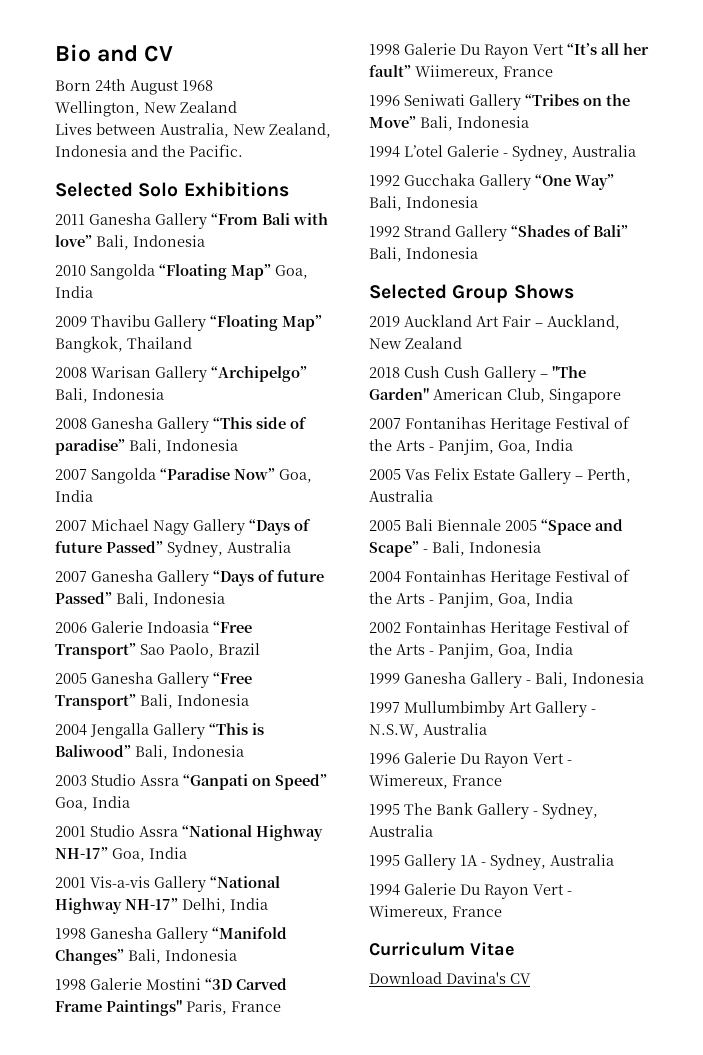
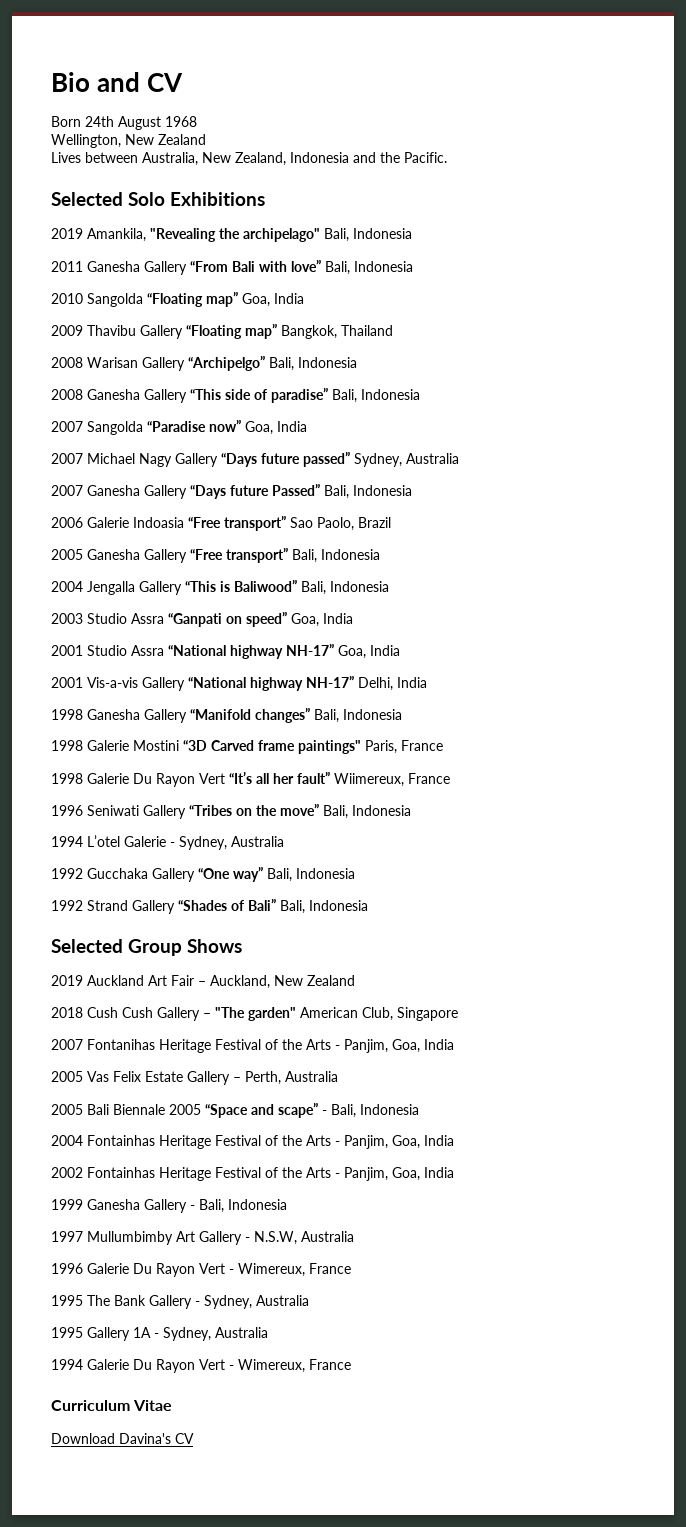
(289, 189) none -> [51,228,412,242] // 2019 Amankila, "Revealing the archipelago" Bali, Indonesia
[231,264,271,280] Map” -> [206,291,238,307] map”
[282,315,322,331] Map” -> [245,323,277,339] map”
[234,468,275,480] Now” -> [209,419,241,432] now”
[294,519,311,531] [55,541,163,553] of future Passed” -> [261,451,350,467] future passed”
[258,570,275,582] of -> (226, 492) none
[55,643,136,659] Transport” -> [224,515,286,531] transport”
[55,694,136,710] Transport” -> [226,547,288,563] transport”
[275,774,327,790] Speed” -> [246,611,287,627] speed”
[256,825,323,841] Highway -> [230,645,283,659] highway
[55,898,122,914] Highway -> [250,677,303,691] highway
[55,949,124,965] Changes” -> [255,707,310,723] changes”
[55,1000,182,1016] Frame Paintings" -> [258,740,361,754] frame paintings"
[369,116,416,128] Move” -> [280,803,319,816] move”
[575,174,614,190] Way” -> [233,866,263,882] way”
[369,388,429,400] Garden" -> [248,1007,296,1021] garden"
[369,541,419,557] Scape” -> [278,1102,318,1118] scape”

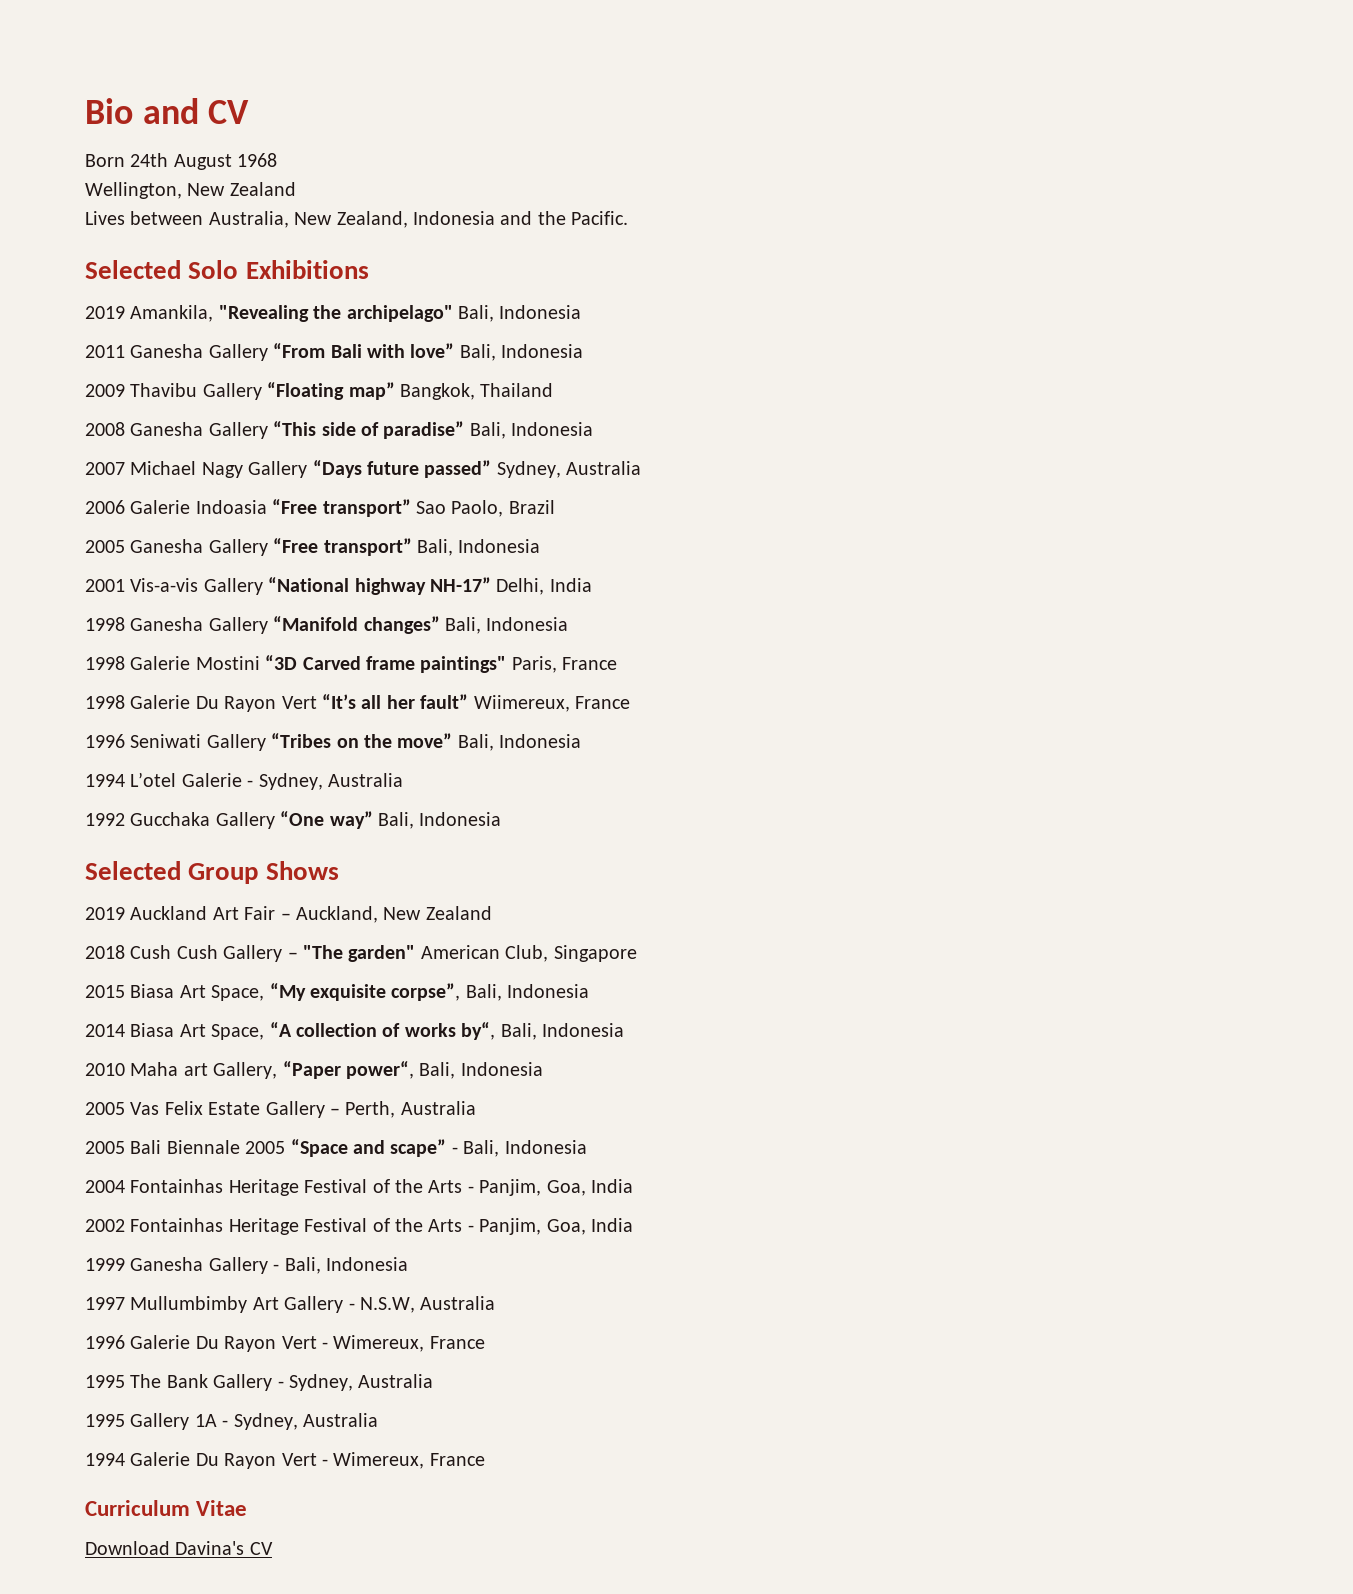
[51,291,304,307] // 2010 Sangolda “Floating map” Goa, India -> (584, 351) none
[51,355,357,371] // 2008 Warisan Gallery “Archipelgo” Bali, Indonesia -> (554, 390) none
[51,419,307,435] // 2007 Sangolda “Paradise now” Goa, India -> (594, 429) none
[51,483,412,499] // 2007 Ganesha Gallery “Days future Passed” Bali, Indonesia -> (642, 468) none
[51,579,389,595] [51,611,353,627] [51,643,400,659] // 2004 Jengalla Gallery “This is Baliwood” Bali, Indonesia // 2003 Studio Assra “Ganpati on speed” Goa, India // 2001 Studio Assra “National highway NH-17” Goa, India -> (541, 546) none
[51,898,368,914] // 1992 Strand Gallery “Shades of Bali” Bali, Indonesia -> (502, 819) none
[51,1039,454,1053] 2007 Fontanihas Heritage Festival of the Arts - Panjim, Goa, India -> [85,983,590,1001] [85,1022,624,1040] [85,1061,543,1079] 2015 Biasa Art Space, “My exquisite corpse”, Bali, Indonesia // 2014 Biasa Art Space, “A collection of works by“, Bali, Indonesia // 2010 Maha art Gallery, “Paper power“, Bali, Indonesia

